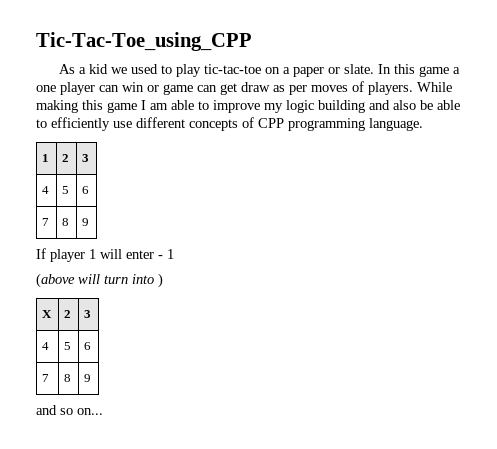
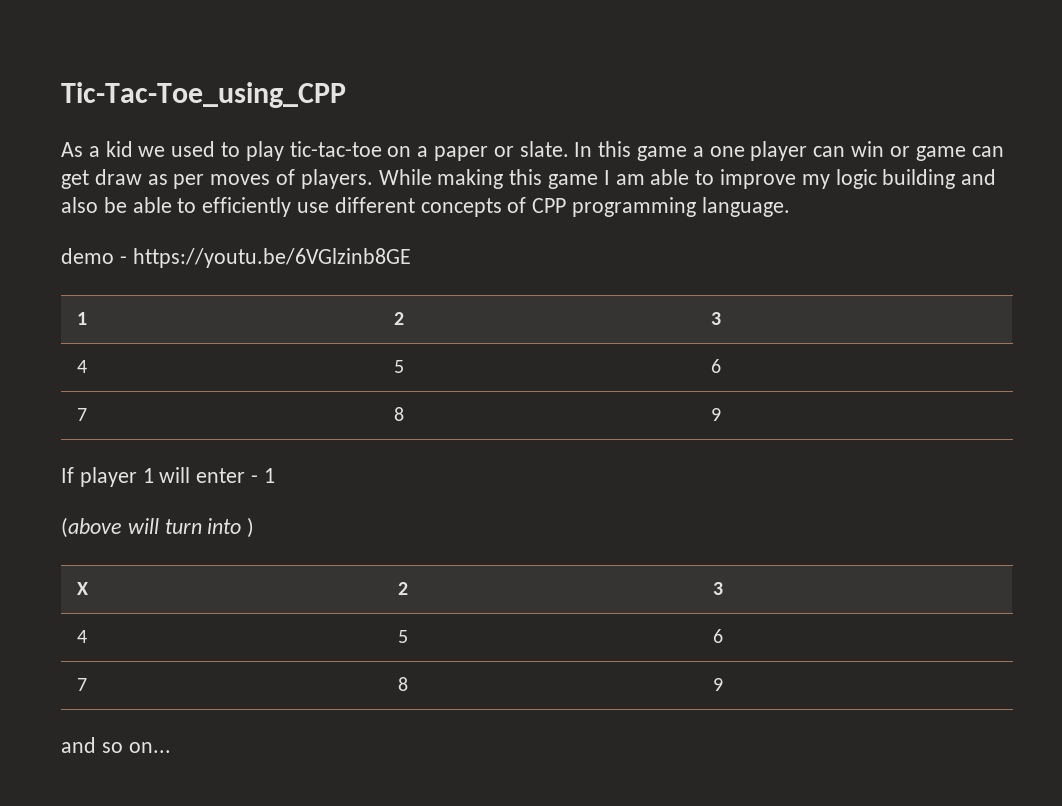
(423, 124) none -> [61,248,411,268] // demo - https://youtu.be/6VGlzinb8GE

